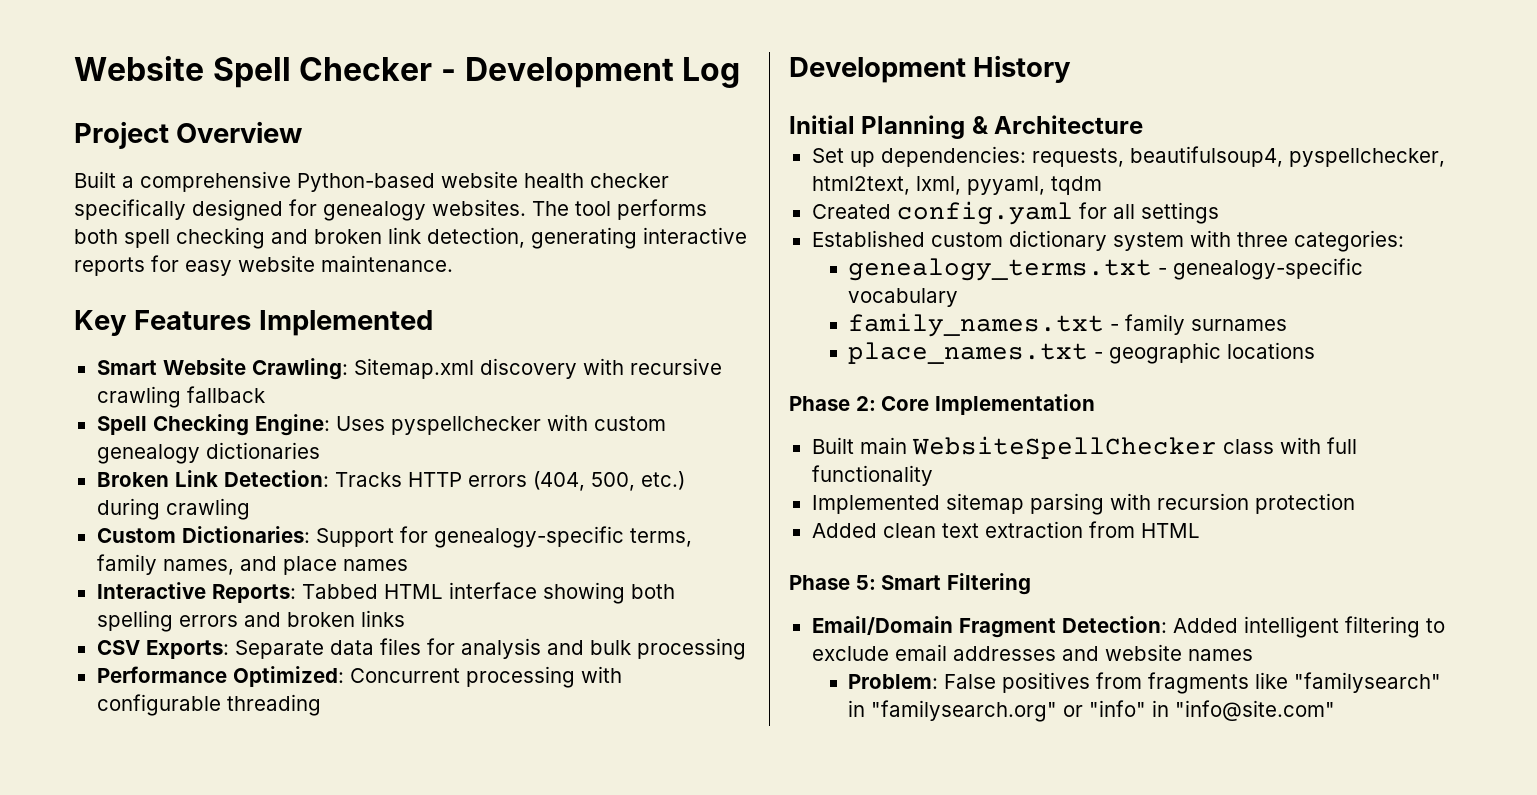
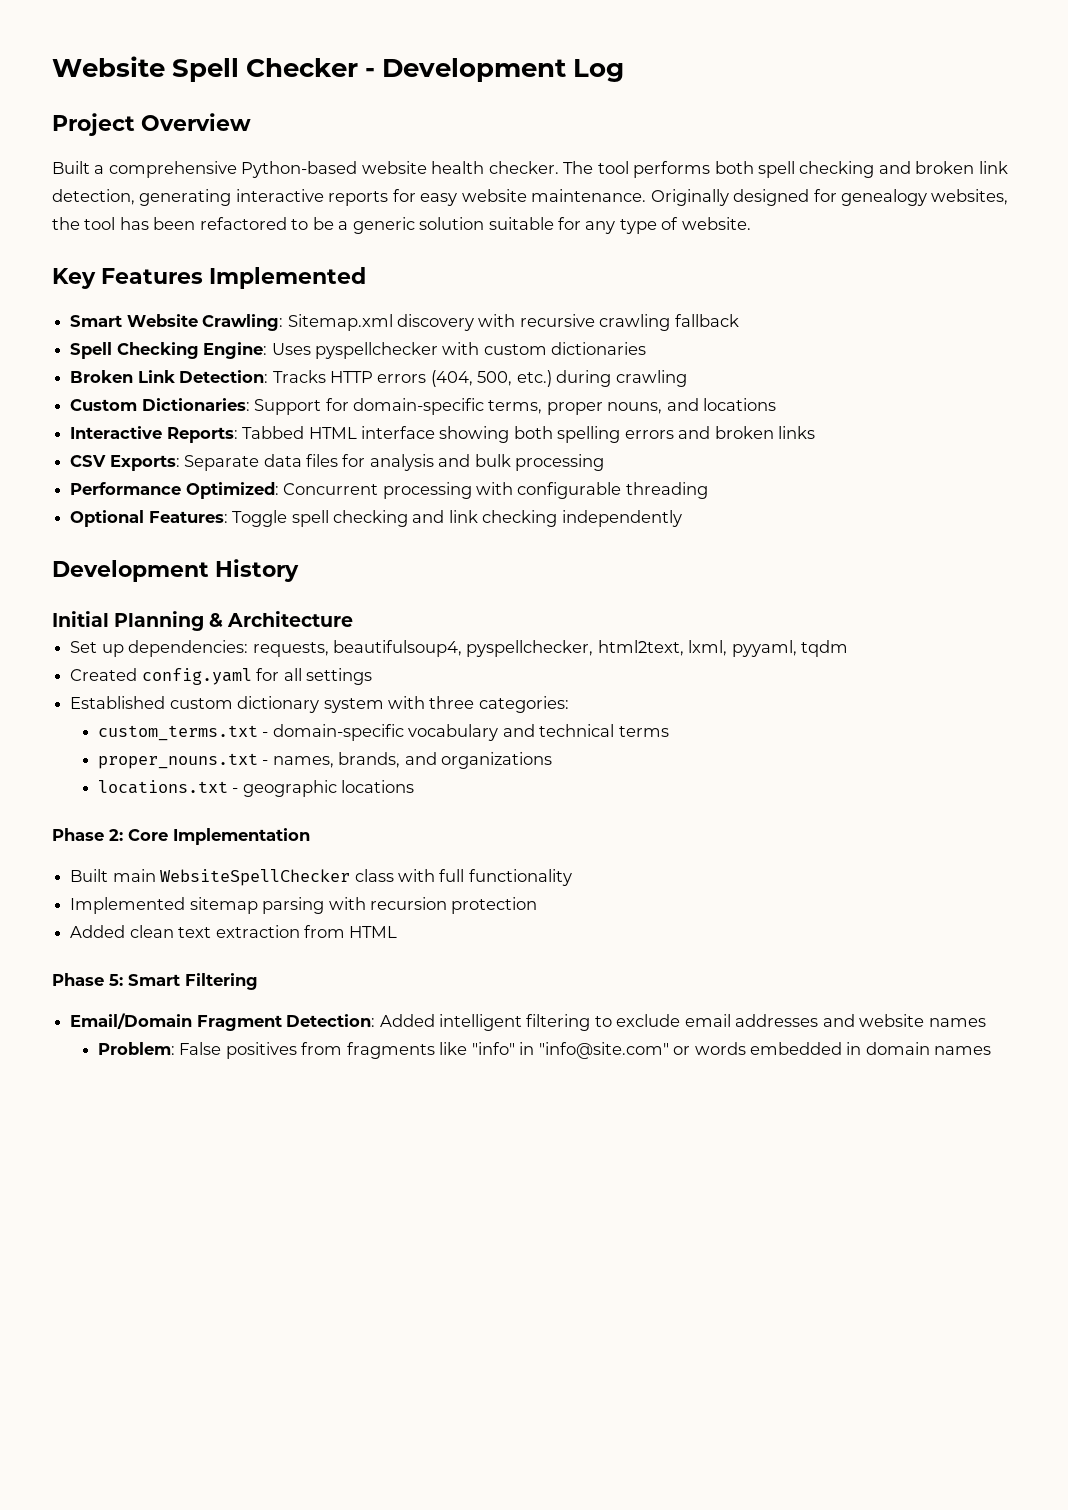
[590,173,669,188] [74,199,526,221] checker specifically designed for genealogy websites. -> [488,161,559,174] checker.
(453, 263) none -> [650,189,1009,206] [52,217,751,234] Originally designed for genealogy websites, the tool has been refactored to be a generic solution suitable for any type of website.
[96,444,200,464] genealogy -> (547, 349) none
[433,526,692,548] [96,554,408,575] genealogy-specific terms, family names, and place names -> [352,398,777,415] domain-specific terms, proper nouns, and locations
(321, 705) none -> [70,510,682,527] // Optional Features: Toggle spell checking and link checking independently
[848,258,1364,281] [848,288,959,307] [848,313,1288,337] [848,342,1089,364] genealogy_terms.txt - genealogy-specific vocabulary // family_names.txt - family surnames // place_names.txt -> [98,724,669,741] [98,752,553,769] [98,780,229,794] custom_terms.txt - domain-specific vocabulary and technical terms // proper_nouns.txt - names, brands, and organizations // locations.txt
[1294,672,1442,693] [848,700,1336,722] "familysearch" in "familysearch.org" or "info" in "info@site.com" -> [471,1042,992,1059] "info" in "info@site.com" or words embedded in domain names

